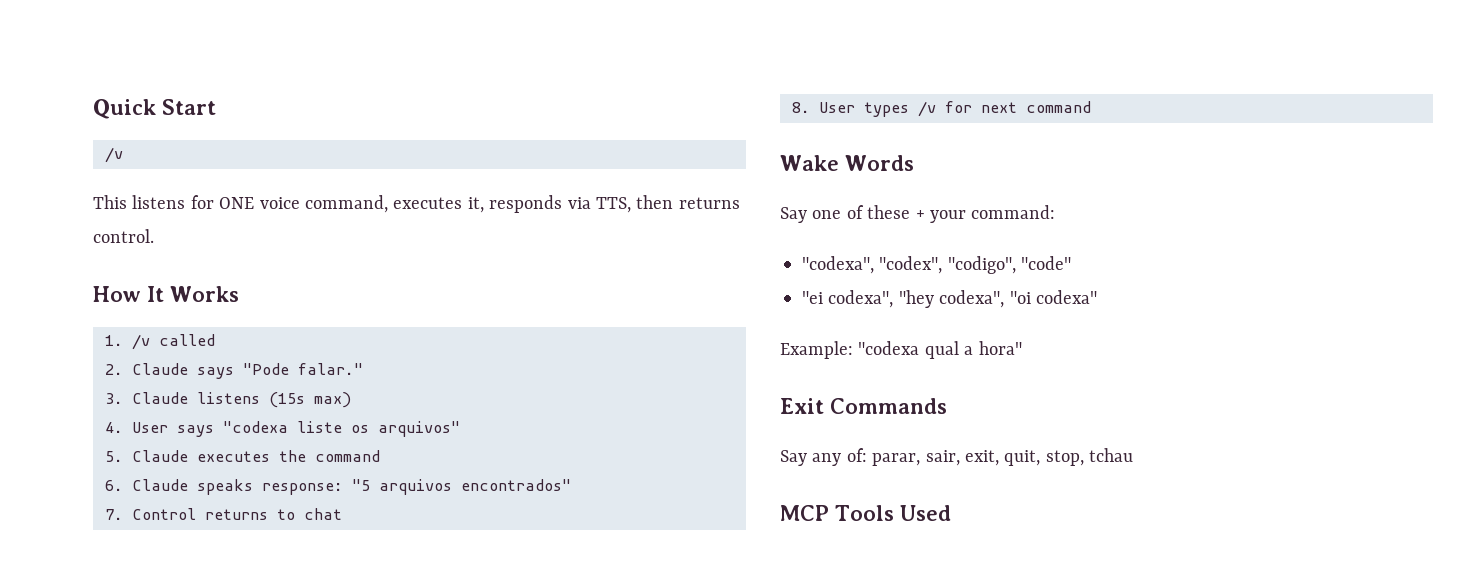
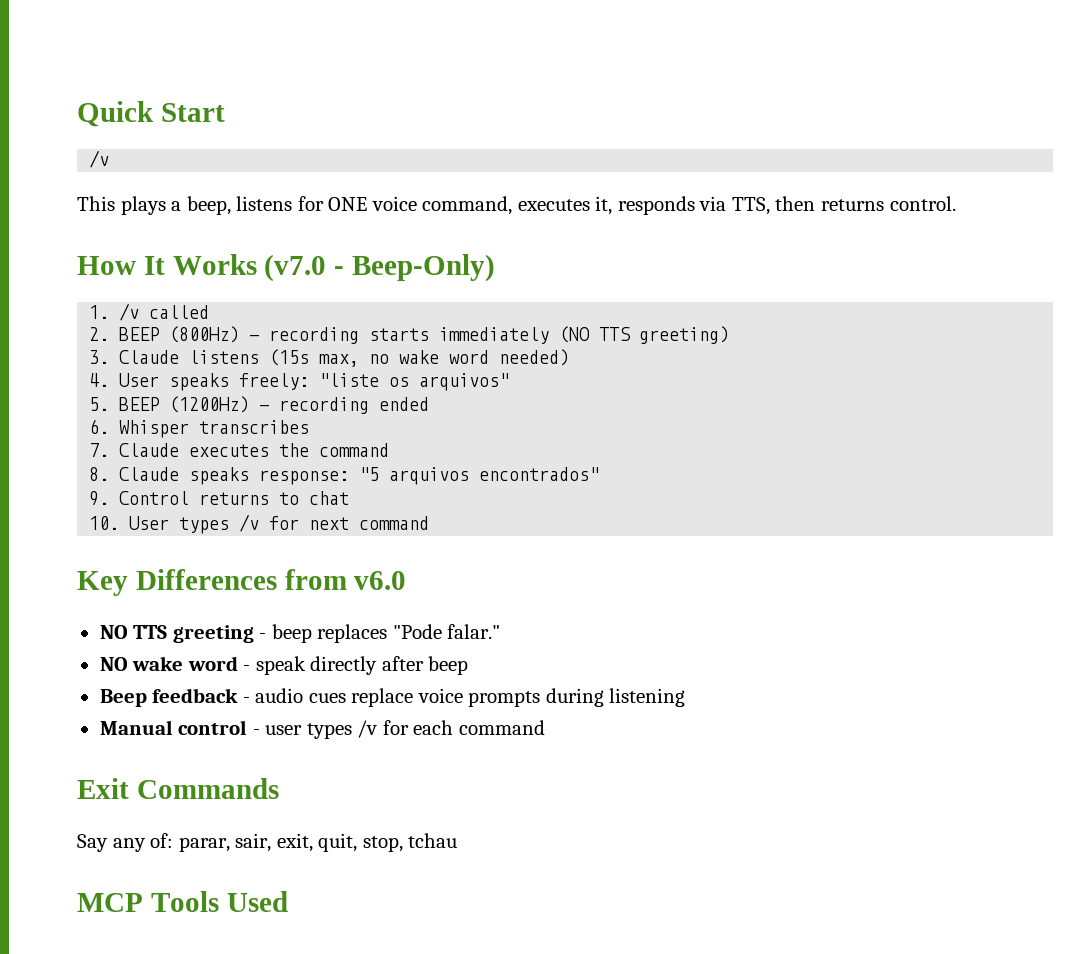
(127, 202) none -> [120,196,231,215] plays a beep,
(239, 294) none -> [264,254,496,282] (v7.0 - Beep-Only)
[132,363,363,379] Claude says "Pode falar." -> [119,326,730,344] BEEP (800Hz) - recording starts immediately (NO TTS greeting)
[314,392,351,408] max) -> [319,349,570,367] max, no wake word needed)
[177,421,342,437] says "codexa liste -> [169,373,380,391] speaks freely: "liste
(123, 456) none -> [119,396,430,414] [89,419,310,438] [89,443,110,457] BEEP (1200Hz) - recording ended // 6. Whisper transcribes // 7.
[105,480,123,491] 6. -> [89,467,110,481] 8.
[105,509,123,520] 7. -> [89,491,110,506] 9.
[792,102,810,113] 8. -> [89,516,120,530] 10.
[780,155,914,171] [780,205,1056,223] [802,256,1072,274] [802,290,1097,308] [780,341,1022,359] Wake Words // Say one of these + your command: // "codexa", "codex", "codigo", "code" // "ei codexa", "hey codexa", "oi codexa" // Example: "codexa qual a hora" -> [77,569,407,596] [99,624,501,643] [99,656,469,675] [99,688,686,707] [99,720,545,739] Key Differences from v6.0 // NO TTS greeting - beep replaces "Pode falar." // NO wake word - speak directly after beep // Beep feedback - audio cues replace voice prompts during listening // Manual control - user types /v for each command

